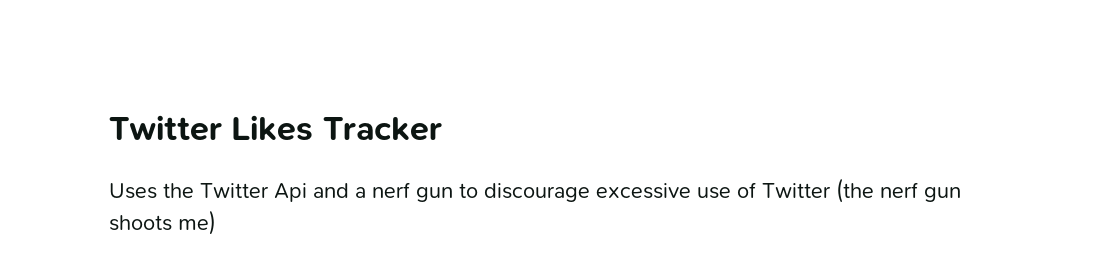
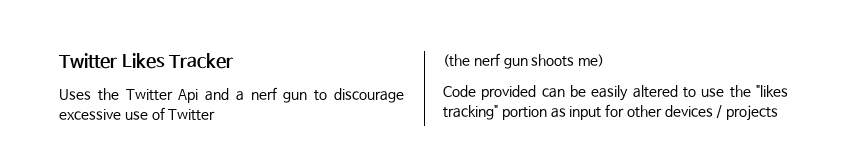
(831, 190) none -> (216, 115) //
(216, 222) none -> [443,85,788,101] [443,104,779,121] // Code provided can be easily altered to use the "likes tracking" portion as input for other devices / projects

